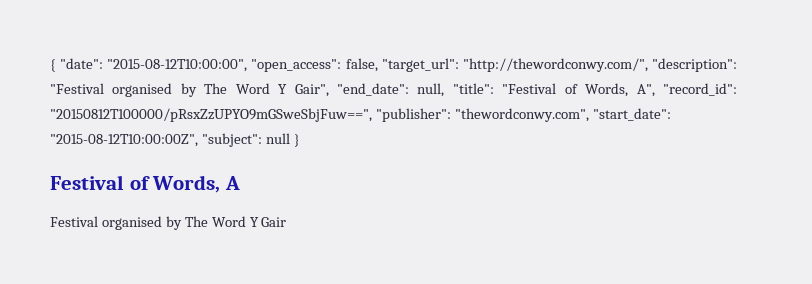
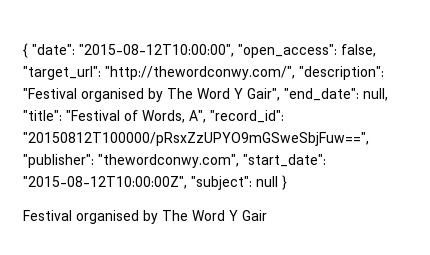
[50,175,240,193] // Festival of Words, A -> (287, 182) none

